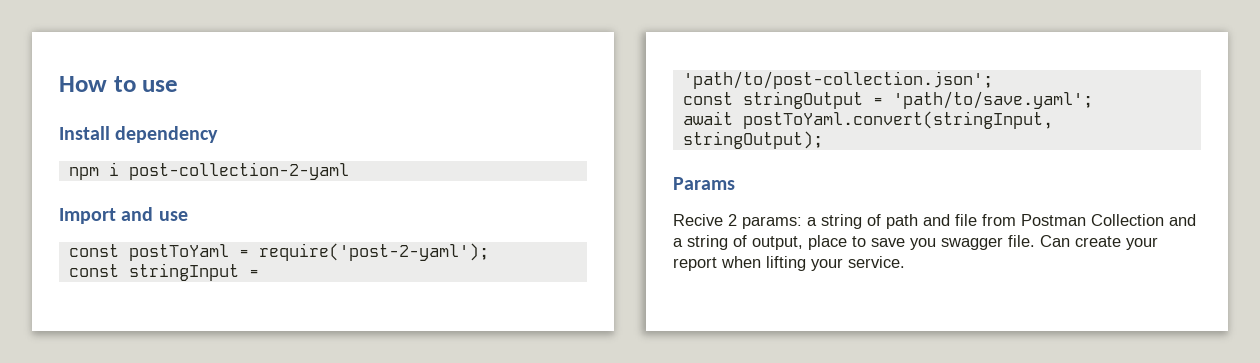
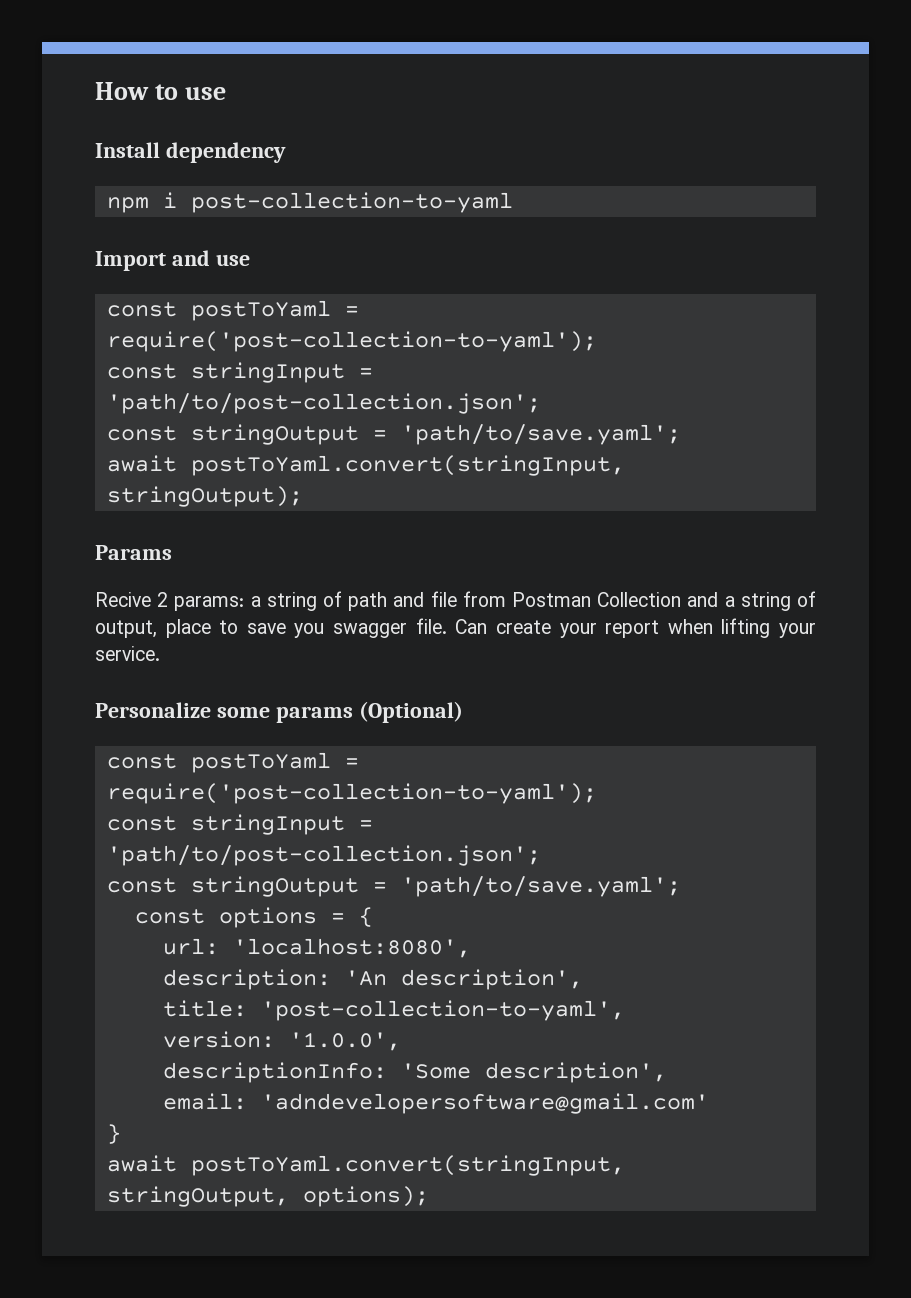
[128,162,349,180] post-collection-2-yaml -> [190,192,513,213] post-collection-to-yaml
[258,243,489,261] require('post-2-yaml'); -> [106,331,597,352] require('post-collection-to-yaml');
(905, 262) none -> [95,701,463,723] [106,752,359,773] [106,783,597,804] [106,814,373,835] [106,845,541,866] [106,876,681,897] [134,907,373,928] [162,938,471,958] [162,969,583,990] [162,1000,625,1021] [162,1031,401,1051] [162,1062,667,1083] [162,1093,709,1114] [106,1124,121,1144] [106,1155,625,1176] [106,1186,429,1207] // Personalize some params (Optional) // const postToYaml = require('post-collection-to-yaml'); // const stringInput = 'path/to/post-collection.json'; // const stringOutput = 'path/to/save.yaml'; // const options = { // url: 'localhost:8080', // description: 'An description', // title: 'post-collection-to-yaml', // version: '1.0.0', // descriptionInfo: 'Some description', // email: 'adndevelopersoftware@gmail.com' // } // await postToYaml.convert(stringInput, stringOutput, options);

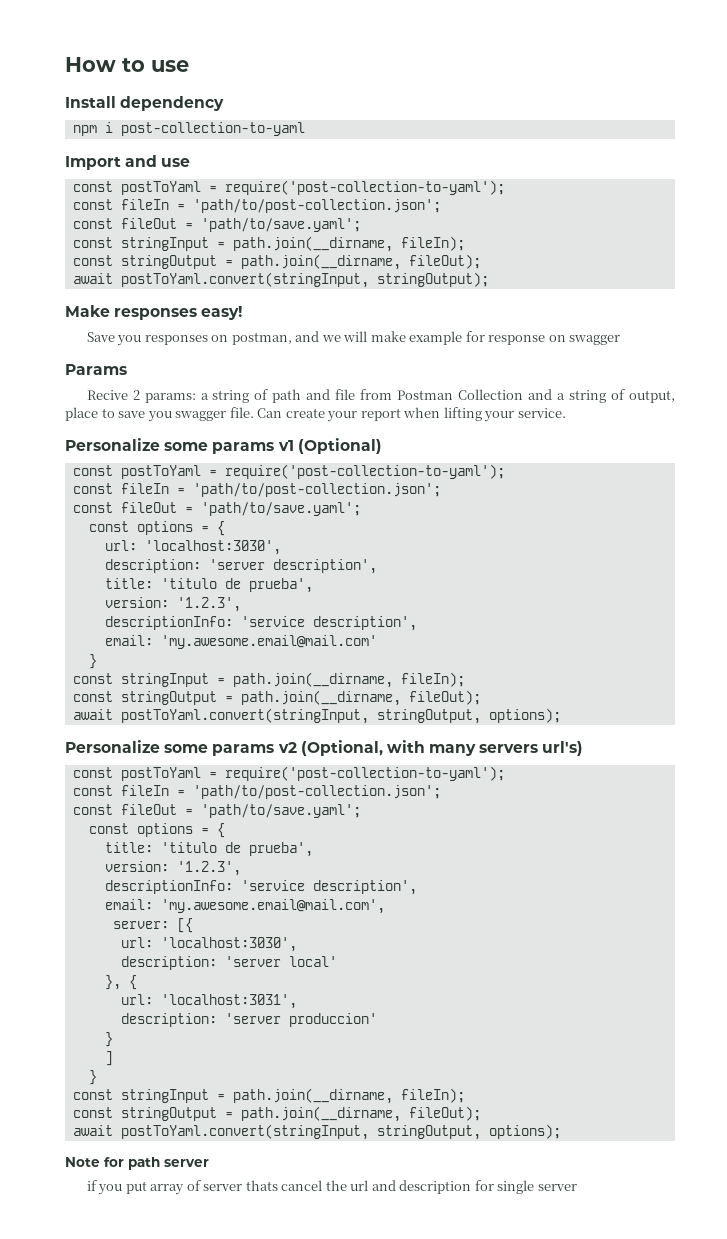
[190,362,373,383] [106,393,541,414] [106,424,681,445] stringInput = 'path/to/post-collection.json'; // const stringOutput = 'path/to/save.yaml'; -> [120,199,441,213] [72,218,361,232] [72,236,465,252] [72,254,481,270] fileIn = 'path/to/post-collection.json'; // const fileOut = 'path/to/save.yaml'; // const stringInput = path.join(__dirname, fileIn); // const stringOutput = path.join(__dirname, fileOut);
(303, 496) none -> [65,305,243,320] [86,331,621,346] // Make responses easy! // Save you responses on postman, and we will make example for response on swagger
(353, 714) none -> [277,440,294,451] v1
[190,814,373,835] [106,845,541,866] [106,876,359,897] stringInput = 'path/to/post-collection.json'; // const stringOutput -> [120,483,441,497] [72,502,177,513] fileIn = 'path/to/post-collection.json'; // const fileOut
[232,938,471,958] [162,969,387,990] 'localhost:8080', // description: 'An -> [144,540,281,555] [104,559,265,573] 'localhost:3030', // description: 'server
[260,1000,625,1021] [162,1031,401,1051] [162,1062,667,1083] [162,1093,709,1114] [106,1124,121,1144] [106,1155,625,1176] [106,1186,429,1207] 'post-collection-to-yaml', // version: '1.0.0', // descriptionInfo: 'Some description', // email: 'adndevelopersoftware@gmail.com' // } // await postToYaml.convert(stringInput, stringOutput, options); -> [160,578,313,593] [104,597,241,612] [104,616,417,631] [104,635,377,649] [88,654,97,669] [72,672,465,688] [72,690,481,706] [72,708,561,724] [65,740,584,756] [72,766,505,781] [72,785,441,799] [72,804,361,818] [88,823,225,838] [104,842,313,857] [104,861,241,876] [104,880,417,895] [104,899,385,914] [112,918,193,933] [120,937,297,952] [120,956,337,970] [104,975,137,990] [120,994,297,1009] [120,1013,377,1027] [104,1032,113,1047] [104,1051,113,1066] [88,1070,97,1085] [72,1088,465,1104] [72,1106,481,1122] [72,1124,561,1140] [65,1157,209,1170] [86,1180,577,1195] 'titulo de prueba', // version: '1.2.3', // descriptionInfo: 'service description', // email: 'my.awesome.email@mail.com' // } // const stringInput = path.join(__dirname, fileIn); // const stringOutput = path.join(__dirname, fileOut); // await postToYaml.convert(stringInput, stringOutput, options); // Personalize some params v2 (Optional, with many servers url's) // const postToYaml = require('post-collection-to-yaml'); // const fileIn = 'path/to/post-collection.json'; // const fileOut = 'path/to/save.yaml'; // const options = { // title: 'titulo de prueba', // version: '1.2.3', // descriptionInfo: 'service description', // email: 'my.awesome.email@mail.com', // server: [{ // url: 'localhost:3030', // description: 'server local' // }, { // url: 'localhost:3031', // description: 'server produccion' // } // ] // } // const stringInput = path.join(__dirname, fileIn); // const stringOutput = path.join(__dirname, fileOut); // await postToYaml.convert(stringInput, stringOutput, options); // Note for path server // if you put array of server thats cancel the url and description for single server

